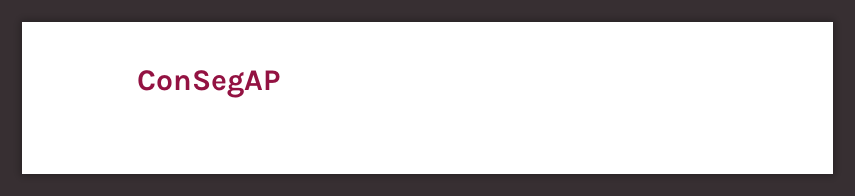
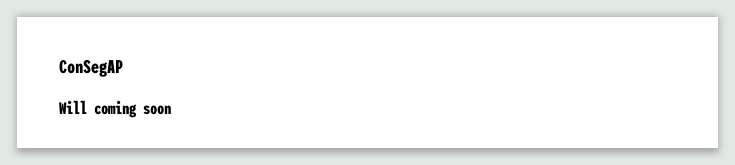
(280, 84) none -> [59,100,171,118] // Will coming soon

